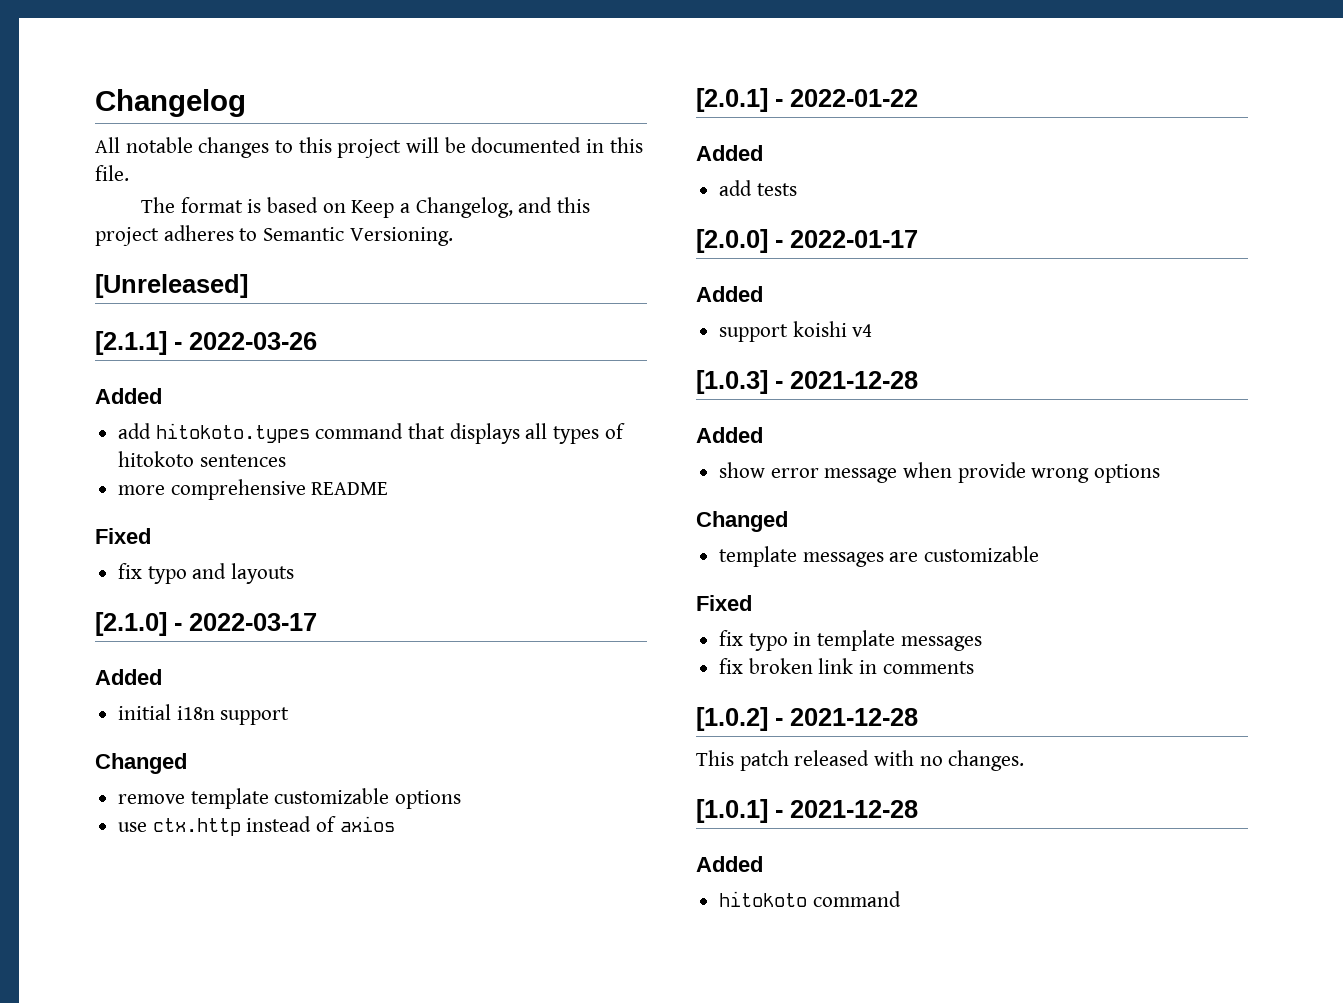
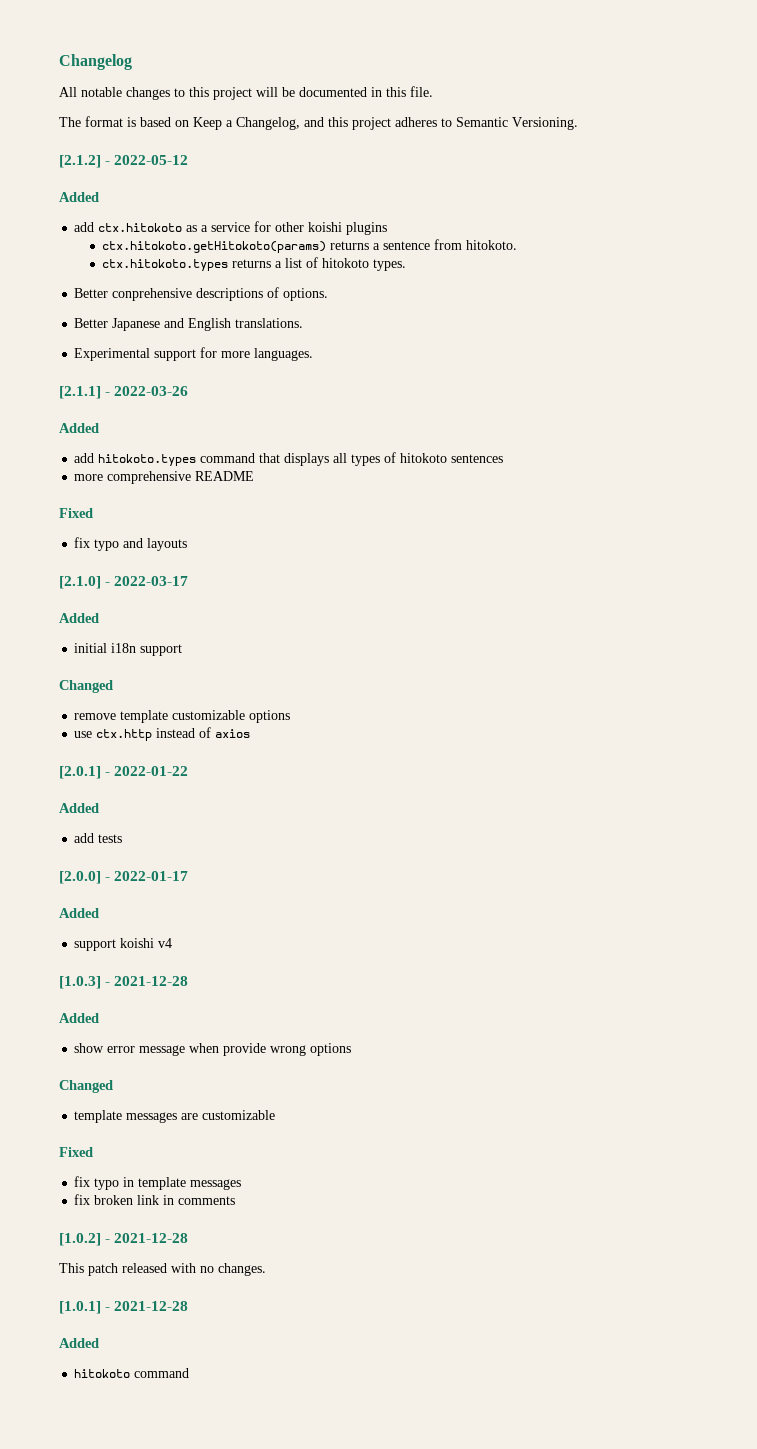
[95,274,248,298] [Unreleased] -> [59,155,189,168] [59,192,99,202] [74,221,388,235] [102,239,518,253] [102,257,407,271] [74,287,329,301] [74,318,304,331] [74,347,314,361] [2.1.2] - 2022-05-12 // Added // add ctx.hitokoto as a service for other koishi plugins // ctx.hitokoto.getHitokoto(params) returns a sentence from hitokoto. // ctx.hitokoto.types returns a list of hitokoto types. // Better conprehensive descriptions of options. // Better Japanese and English translations. // Experimental support for more languages.

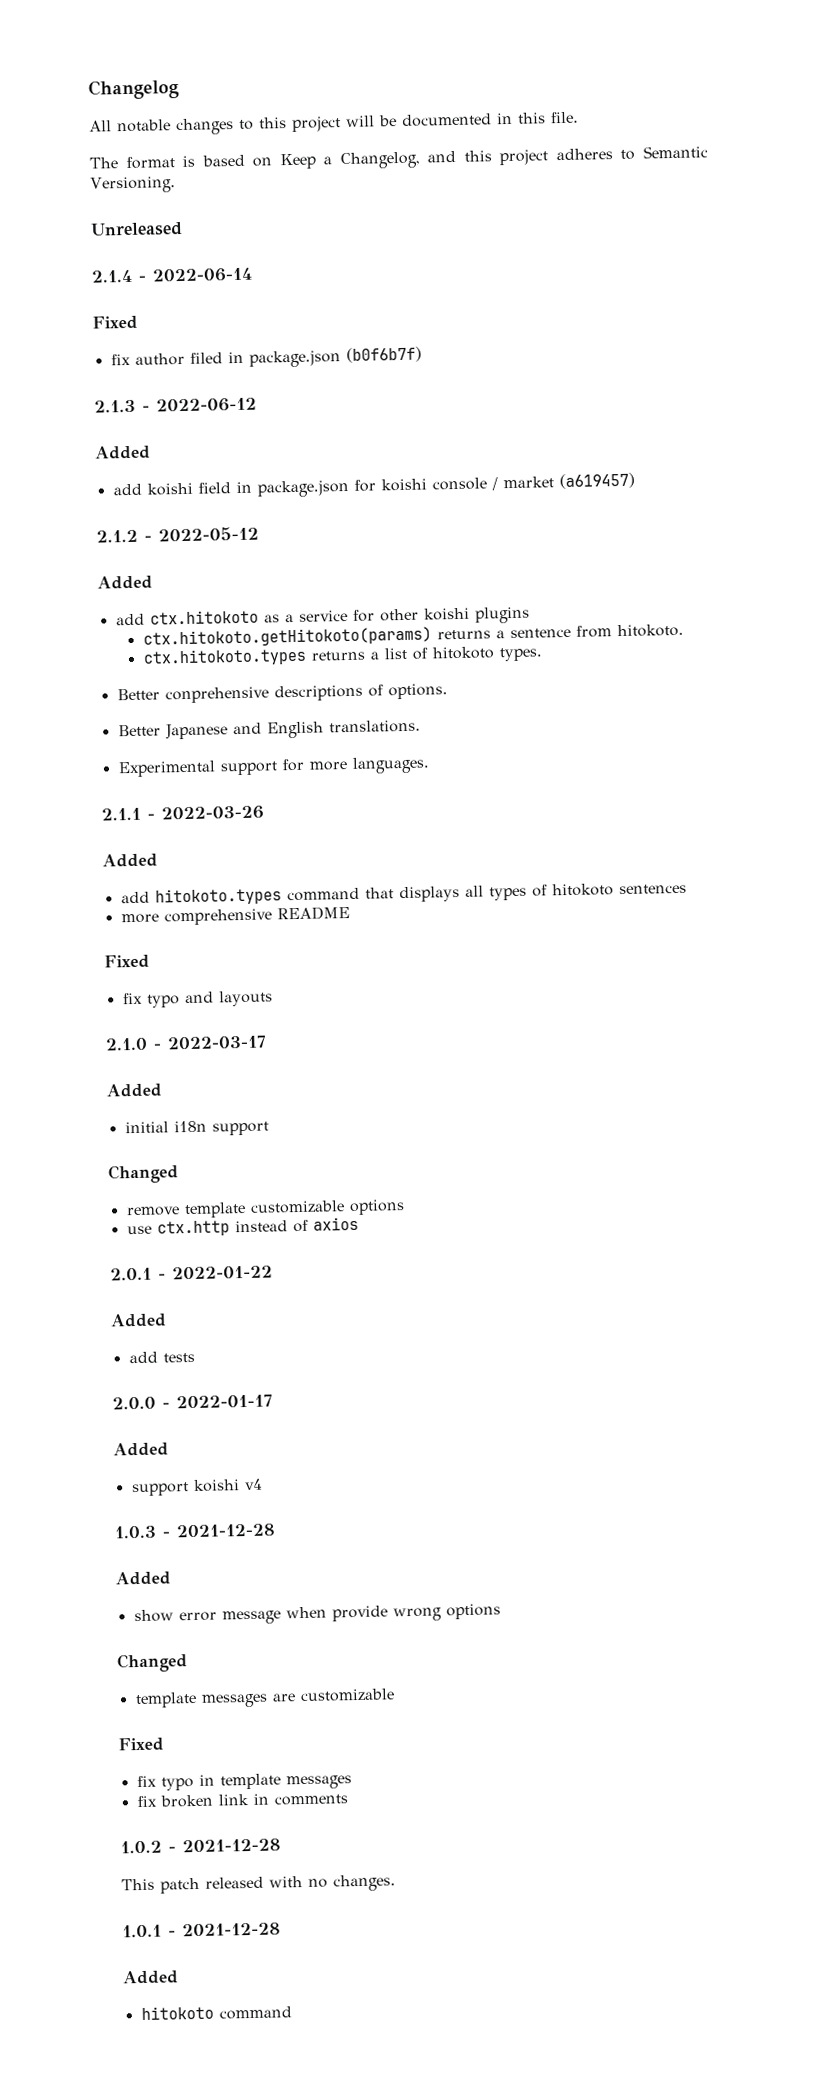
[59,155,101,168] [2.1.2] -> [90,221,183,237] [91,267,253,283] [92,315,138,330] [110,346,422,368] [94,397,257,413] [95,445,151,460] [112,472,635,498] [96,529,138,543] Unreleased // 2.1.4 - 2022-06-14 // Fixed // fix author filed in package.json (b0f6b7f) // 2.1.3 - 2022-06-12 // Added // add koishi field in package.json for koishi console / market (a619457) // 2.1.2
[59,386,101,399] [2.1.1] -> [101,807,141,821] 2.1.1
[59,576,101,589] [2.1.0] -> [105,1037,148,1051] 2.1.0
[59,766,101,779] [2.0.1] -> [110,1267,152,1281] 2.0.1
[59,871,101,884] [2.0.0] -> [112,1396,156,1410] 2.0.0
[59,976,101,989] [1.0.3] -> [114,1525,157,1539] 1.0.3
[59,1233,101,1246] [1.0.2] -> [120,1840,162,1854] 1.0.2
[59,1301,101,1314] [1.0.1] -> [122,1924,162,1938] 1.0.1

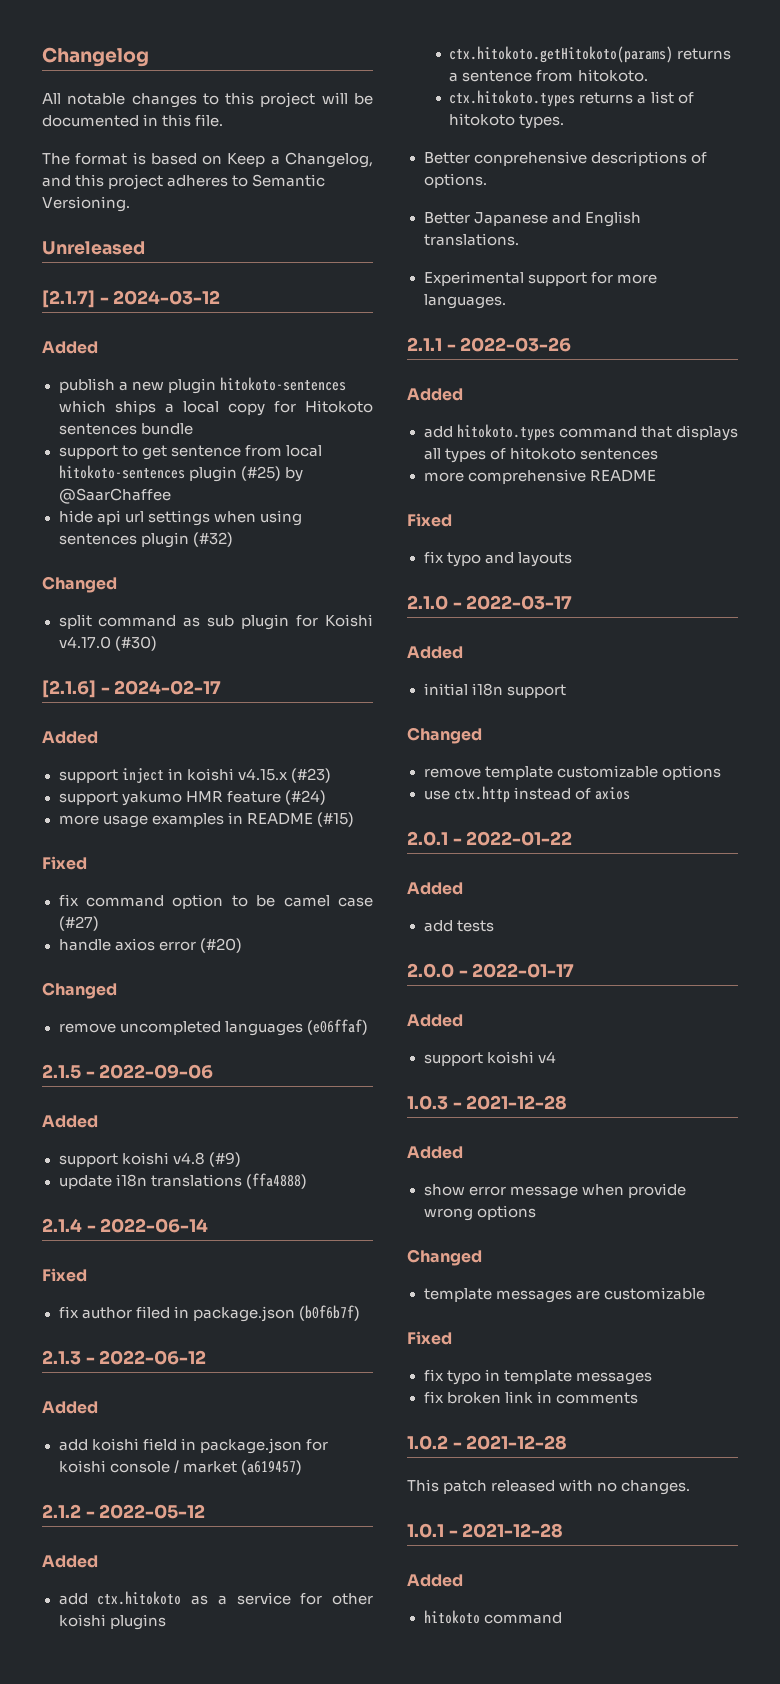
(183, 229) none -> [42,290,221,308] [42,341,98,354] [58,377,346,394] [58,400,373,416] [58,423,193,435] [58,445,322,460] [58,465,303,482] [58,488,171,504] [58,510,302,526] [58,532,233,548] [42,576,117,593] [58,614,373,630] [58,636,157,651] [42,680,222,698] [42,731,98,744] [58,768,331,783] [58,790,326,806] [58,812,354,828] [42,856,87,870] [58,894,373,909] [58,916,99,931] [58,938,242,953] [42,982,117,999] [58,1019,368,1036] [42,1064,214,1079] [42,1115,98,1128] [58,1152,241,1167] [58,1173,307,1189] // [2.1.7] - 2024-03-12 // Added // publish a new plugin hitokoto-sentences which ships a local copy for Hitokoto sentences bundle // support to get sentence from local hitokoto-sentences plugin (#25) by @SaarChaffee // hide api url settings when using sentences plugin (#32) // Changed // split command as sub plugin for Koishi v4.17.0 (#30) // [2.1.6] - 2024-02-17 // Added // support inject in koishi v4.15.x (#23) // support yakumo HMR feature (#24) // more usage examples in README (#15) // Fixed // fix command option to be camel case (#27) // handle axios error (#20) // Changed // remove uncompleted languages (e06ffaf) // 2.1.5 - 2022-09-06 // Added // support koishi v4.8 (#9) // update i18n translations (ffa4888)

